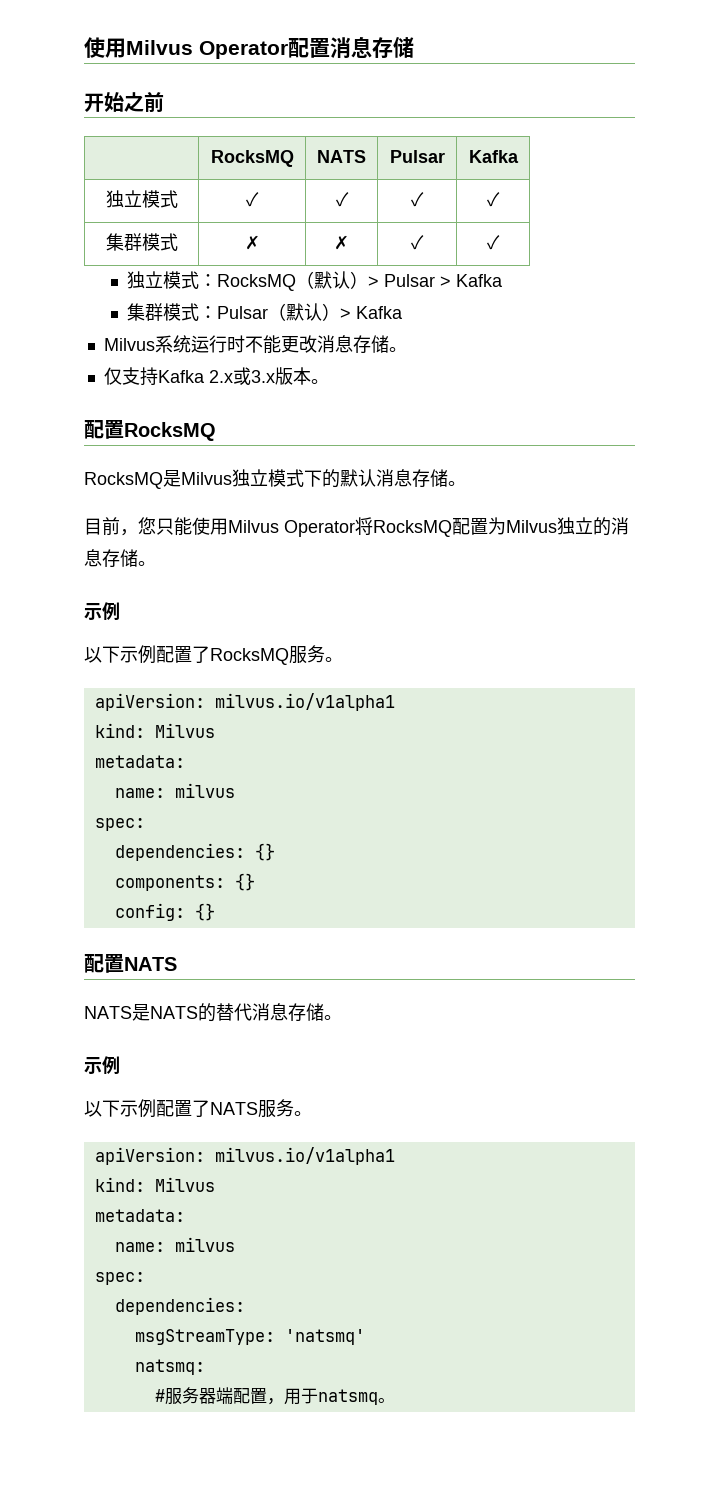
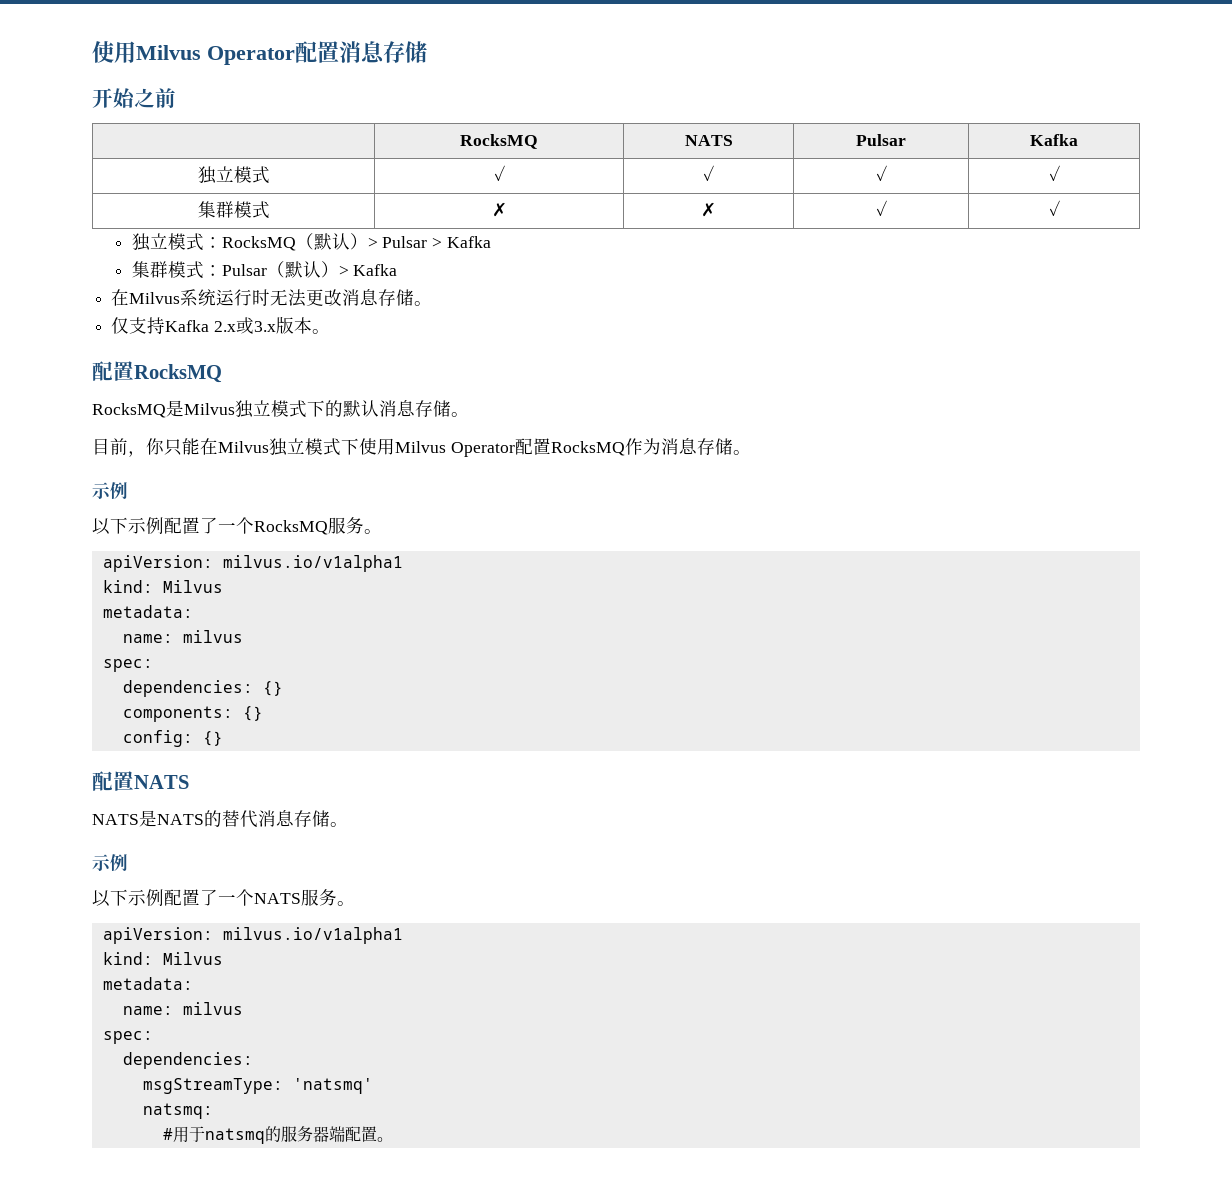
(403, 312) none -> [111,289,130,306] 在
[244,335,281,354] 不能 -> [270,289,307,307] 无法
[138,517,629,537] [84,549,156,567] [84,602,120,620] [84,645,210,664] 您只能使用Milvus Operator将RocksMQ配置为Milvus独立的消息存储。 // 示例 // 以下示例配置了 -> [146,438,751,457] [92,482,128,499] [92,517,254,535] 你只能在Milvus独立模式下使用Milvus Operator配置RocksMQ作为消息存储。 // 示例 // 以下示例配置了一个
(210, 1108) none -> [218,889,254,906] 一个
(165, 1395) none -> [172,1126,281,1144] 用于natsmq的
[266,1388,378,1405] ，用于natsmq -> (377, 1134) none

